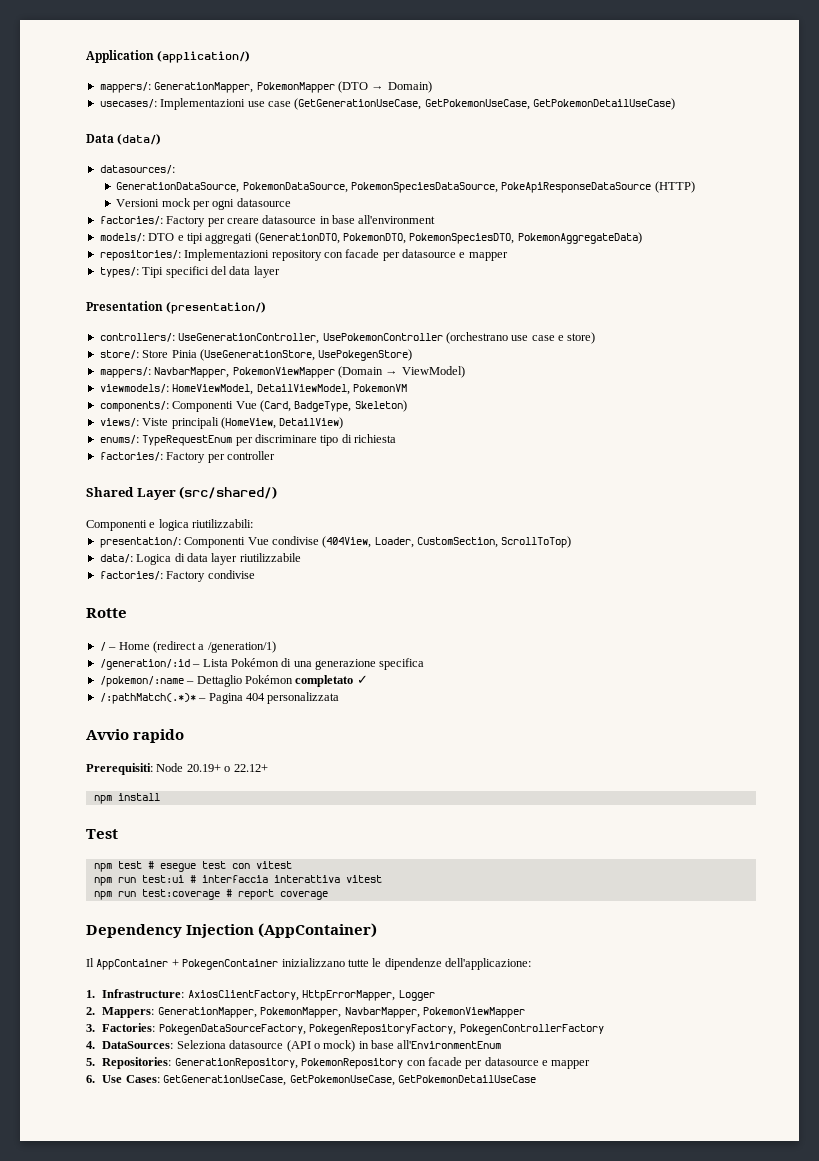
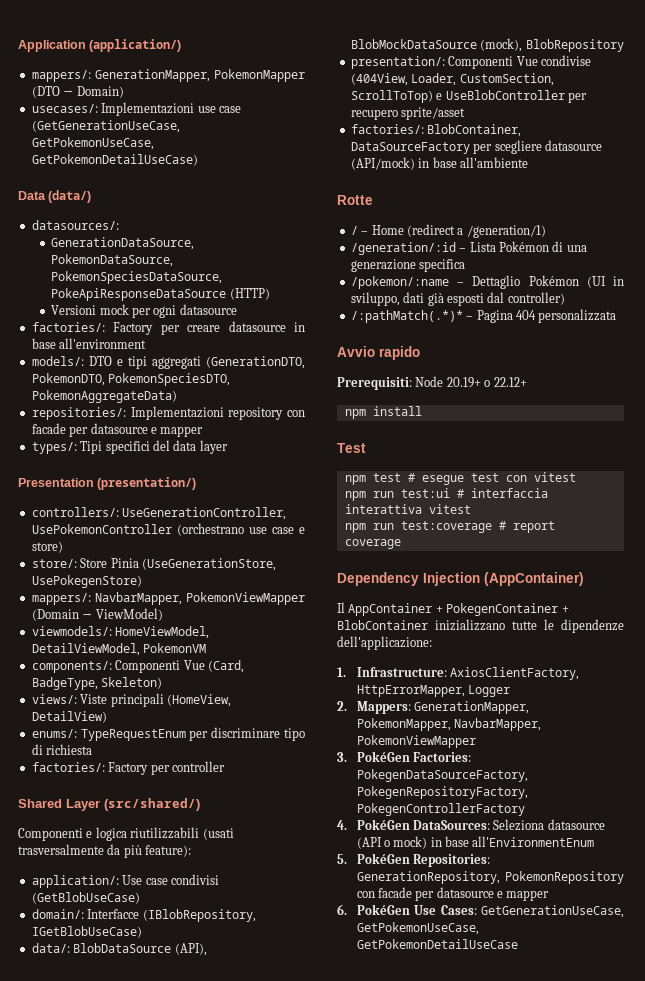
[192,519,254,528] riutilizzabili: -> [130,827,234,840] [18,844,192,858] [31,874,219,888] [31,892,140,904] [31,909,256,922] [31,926,142,938] [31,943,207,956] [350,38,624,52] riutilizzabili (usati trasversalmente da più feature): // application/: Use case condivisi (GetBlobUseCase) // domain/: Interfacce (IBlobRepository, IGetBlobUseCase) // data/: BlobDataSource (API), BlobMockDataSource (mock), BlobRepository
[99,553,301,565] [99,570,255,582] // data/: Logica di data layer riutilizzabile // factories/: Factory condivise -> [436,90,587,103] [350,107,466,120] [350,124,522,137] [350,140,602,154] [350,157,528,170] e UseBlobController per recupero sprite/asset // factories/: BlobContainer, DataSourceFactory per scegliere datasource (API/mock) in base all'ambiente
[295,675,368,687] completato ✓ -> [586,276,624,288] [350,292,565,306] (UI in sviluppo, dati già esposti dal controller)
(279, 964) none -> [561,606,569,613] [337,620,428,630] + BlobContainer
(95, 1028) none -> [356,751,410,762] PokéGen
(95, 1045) none -> [356,819,410,830] PokéGen
(95, 1062) none -> [356,853,410,864] PokéGen
(95, 1079) none -> [356,904,410,915] PokéGen

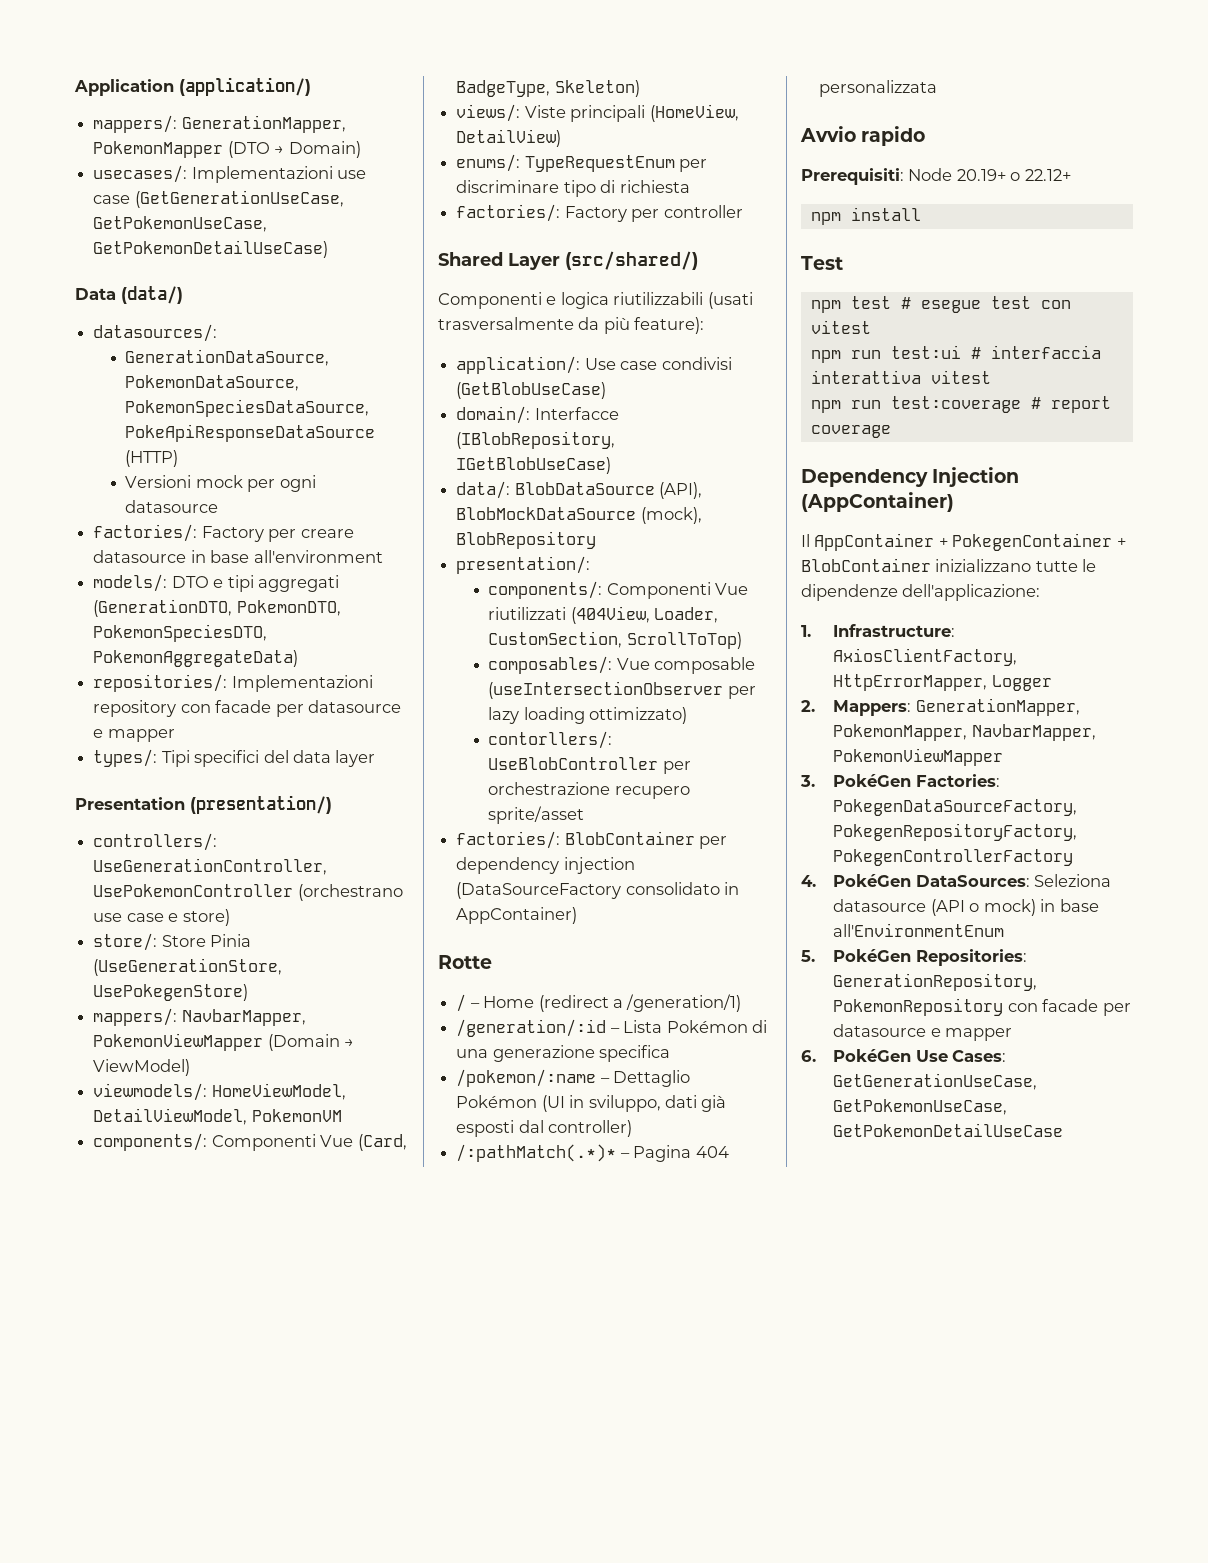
[448,55,591,69] Componenti Vue condivise -> [488,581,749,599] [488,607,567,620] // components/: Componenti Vue riutilizzati
[436,93,443,100] e -> [488,656,756,674] [488,681,756,699] [488,707,688,724] [488,731,613,749] // composables/: Vue composable (useIntersectionObserver per lazy loading ottimizzato) // contorllers/:
(587, 97) none -> [488,782,611,795] orchestrazione
[427,124,522,137] [350,140,602,154] [350,157,528,170] BlobContainer, DataSourceFactory per scegliere datasource (API/mock) in base all'ambiente -> [564,831,728,849] [456,857,635,874] [456,882,740,899] [456,907,578,924] BlobContainer per dependency injection (DataSourceFactory consolidato in AppContainer)

